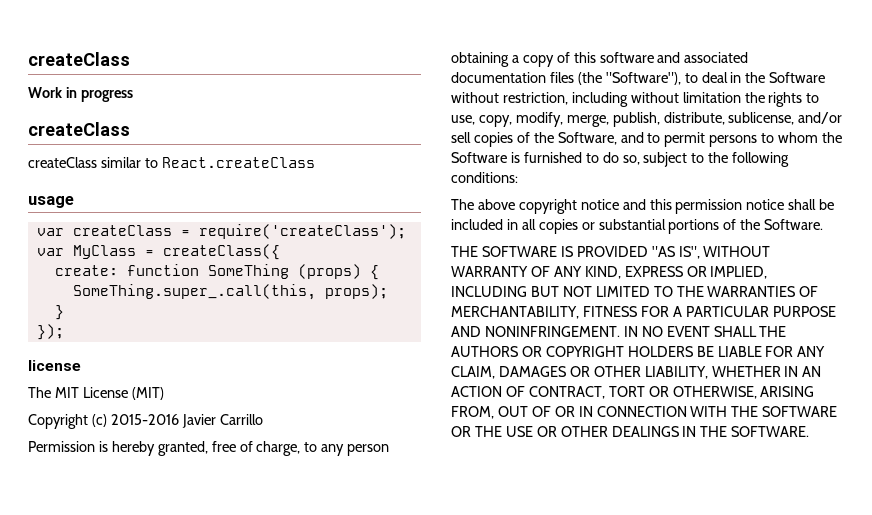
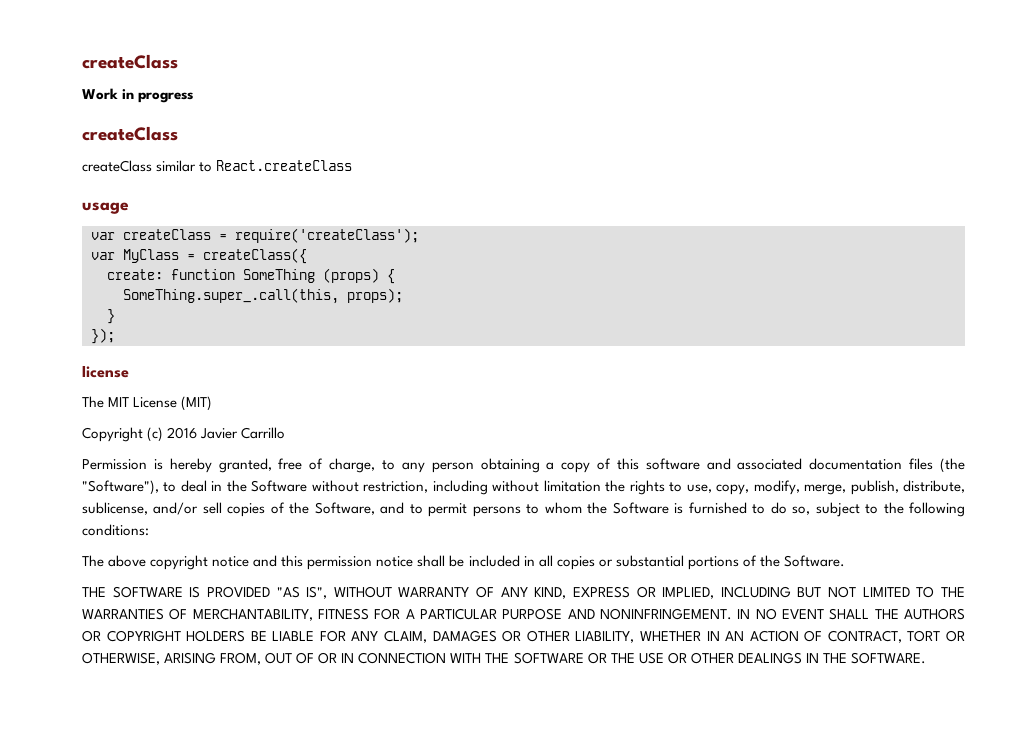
[110,414,179,425] 2015-2016 -> [167,427,198,439] 2016

